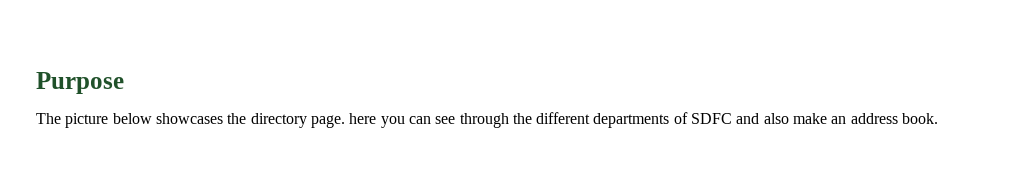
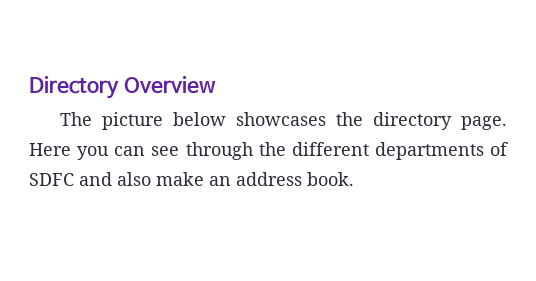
[36,72,124,94] Purpose -> [29,76,216,99] Directory Overview
[349,113,377,124] here -> [29,143,71,156] Here

